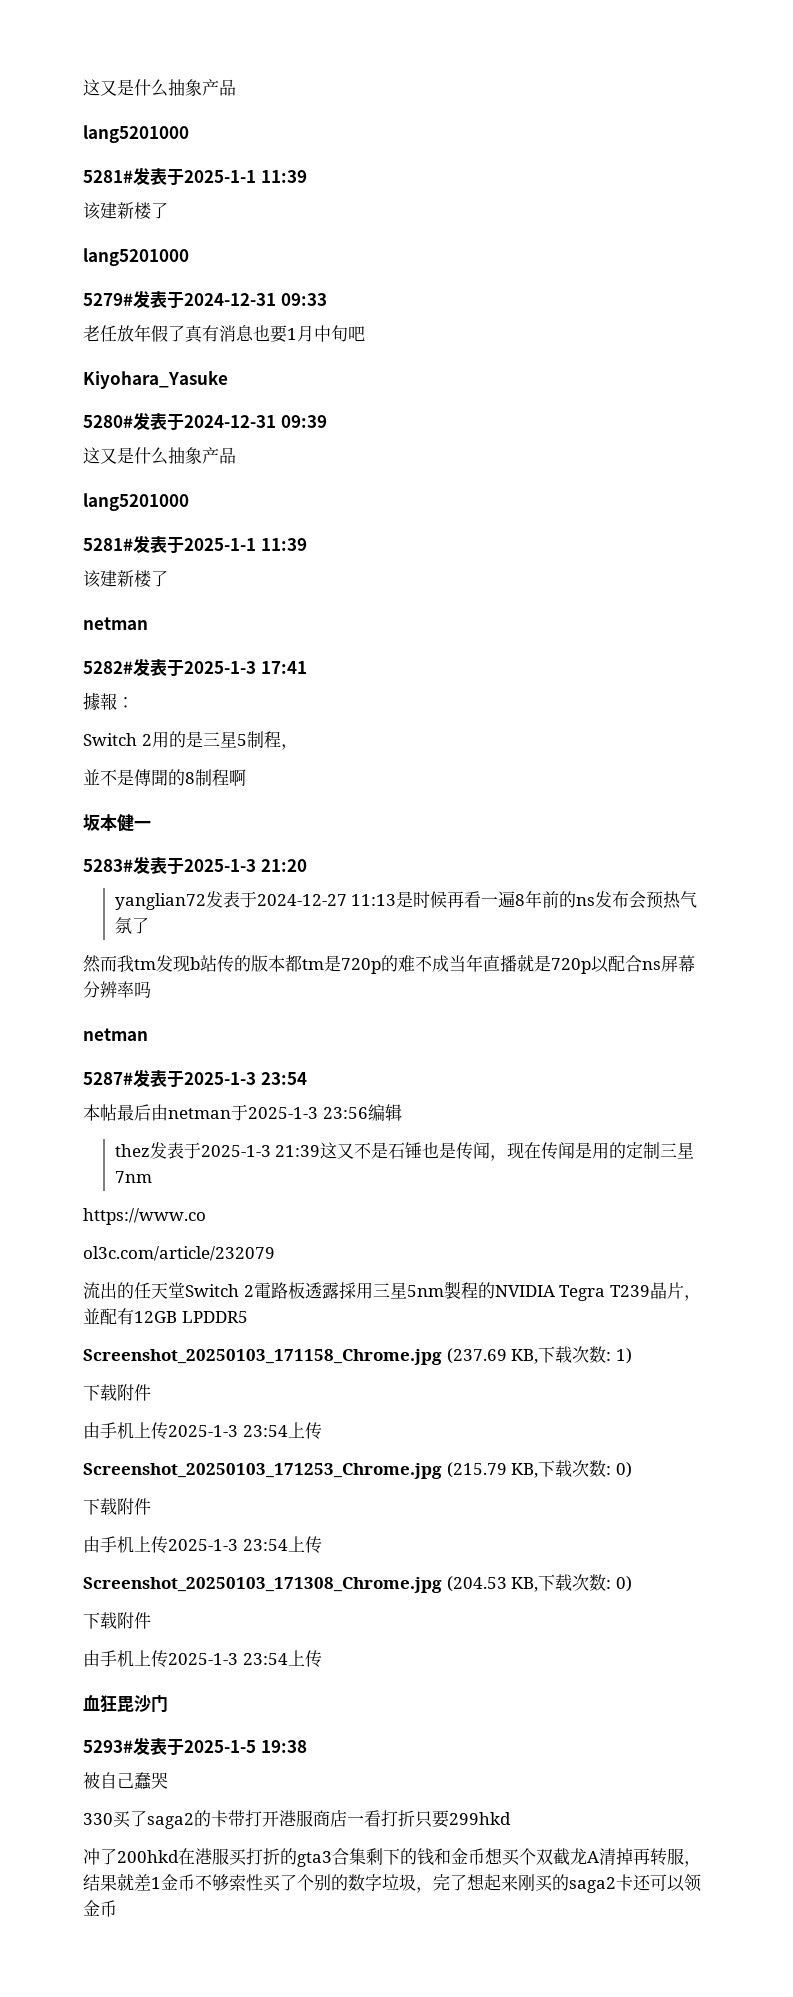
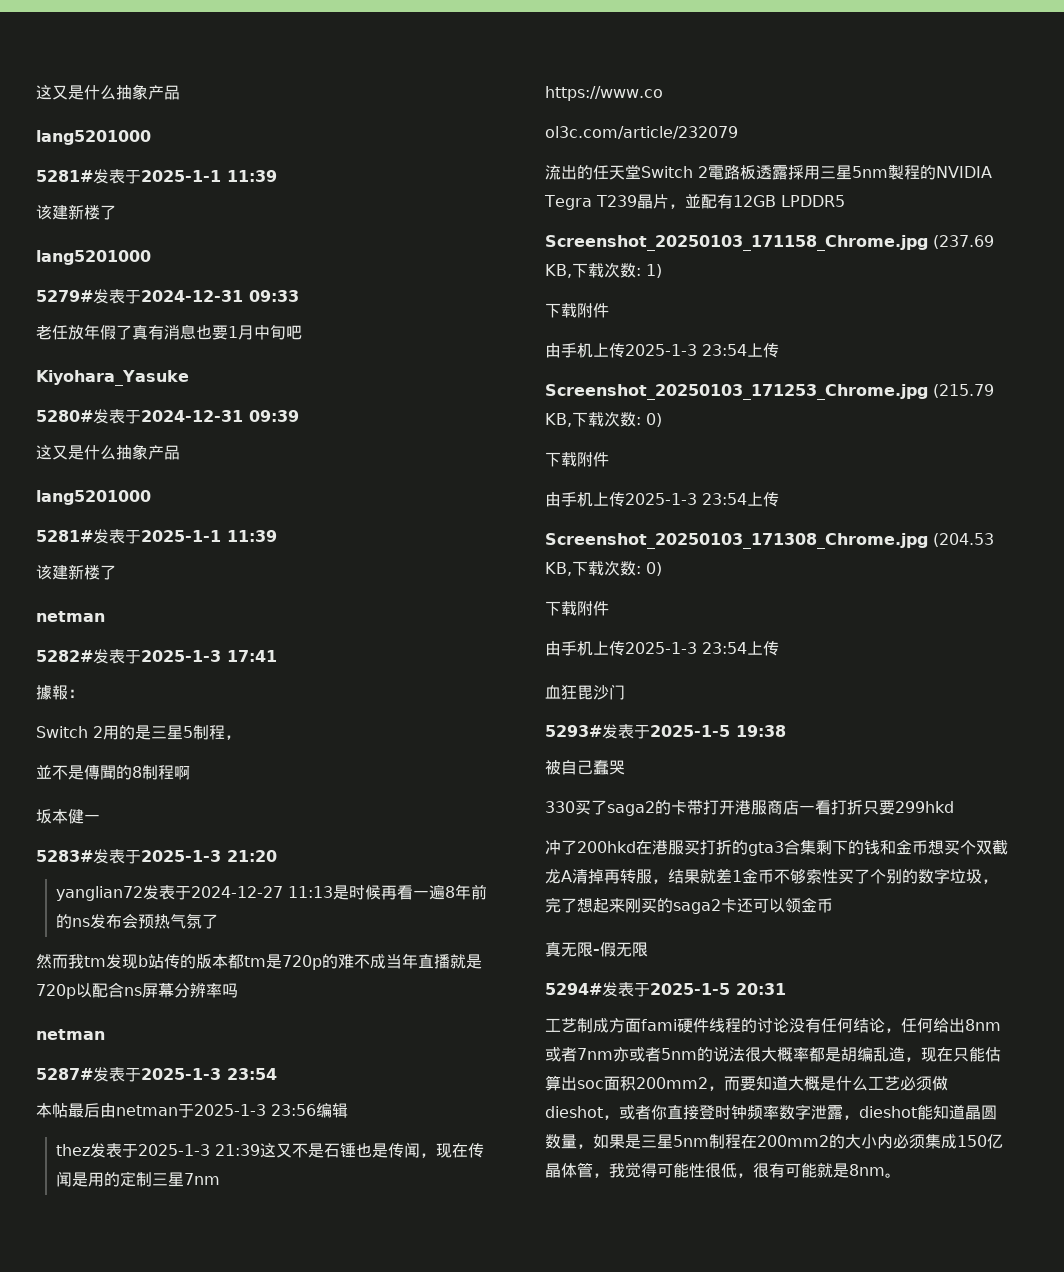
(117, 1908) none -> [545,942,648,957] [545,982,786,997] [545,1017,1001,1033] [545,1046,1001,1062] [545,1075,948,1091] [545,1104,997,1120] [545,1134,1003,1149] [545,1162,901,1178] // 真无限-假无限 // 5294#发表于2025-1-5 20:31 // 工艺制成方面fami硬件线程的讨论没有任何结论，任何给出8nm或者7nm亦或者5nm的说法很大概率都是胡编乱造，现在只能估算出soc面积200mm2，而要知道大概是什么工艺必须做dieshot，或者你直接登时钟频率数字泄露，dieshot能知道晶圆数量，如果是三星5nm制程在200mm2的大小内必须集成150亿晶体管，我觉得可能性很低，很有可能就是8nm。

